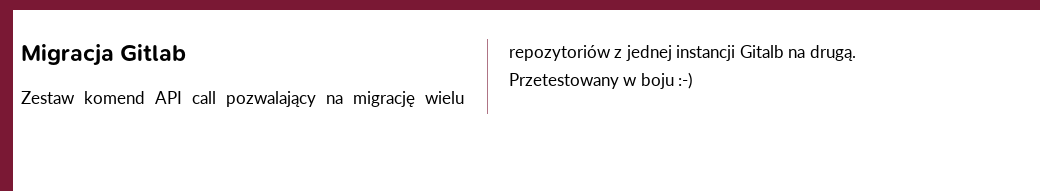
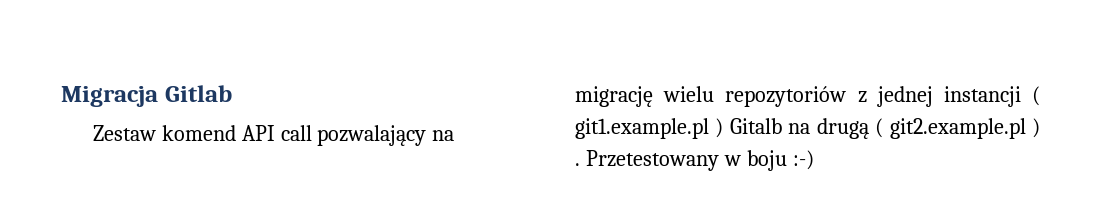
[739,45,856,61] Gitalb na drugą. -> [1032,86,1040,106] [575,118,1040,139] [575,163,580,166] ( git1.example.pl ) Gitalb na drugą ( git2.example.pl ) .

